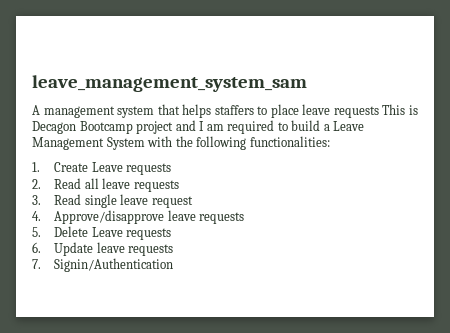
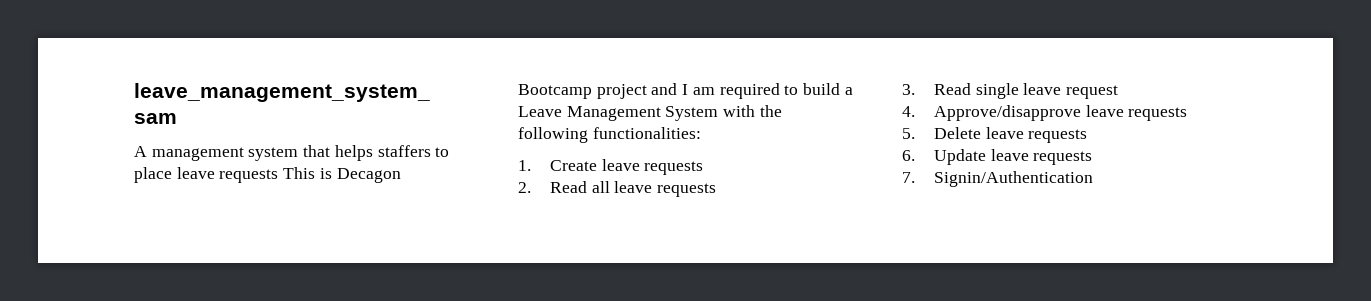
[91,162,123,172] Leave -> [601,159,640,171] leave
[91,227,123,237] Leave -> [985,127,1024,139] leave

